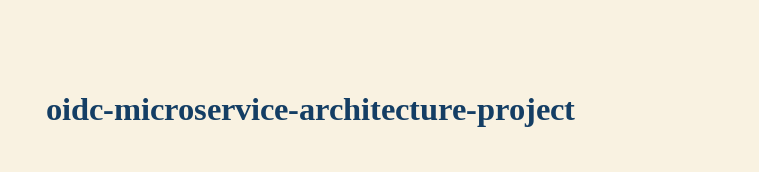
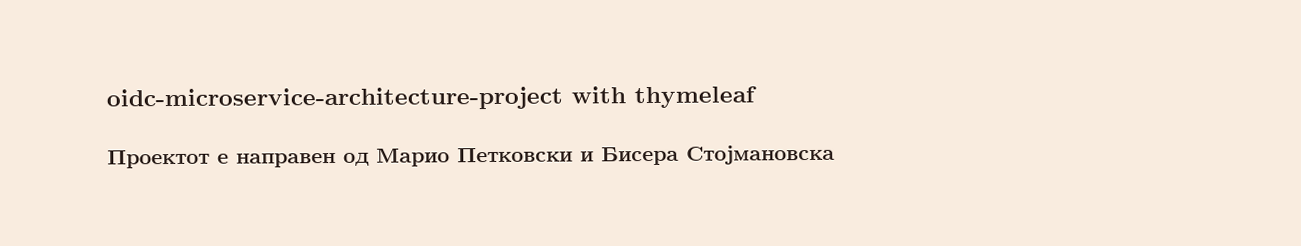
(575, 112) none -> [571,86,757,109] [107,144,835,169] with thymeleaf // Проектот е направен од Марио Петковски и Бисера Стојмановска

